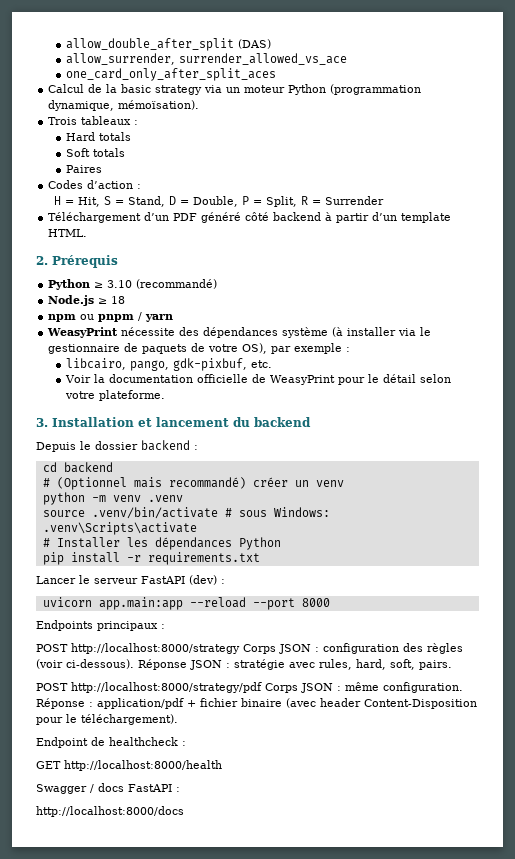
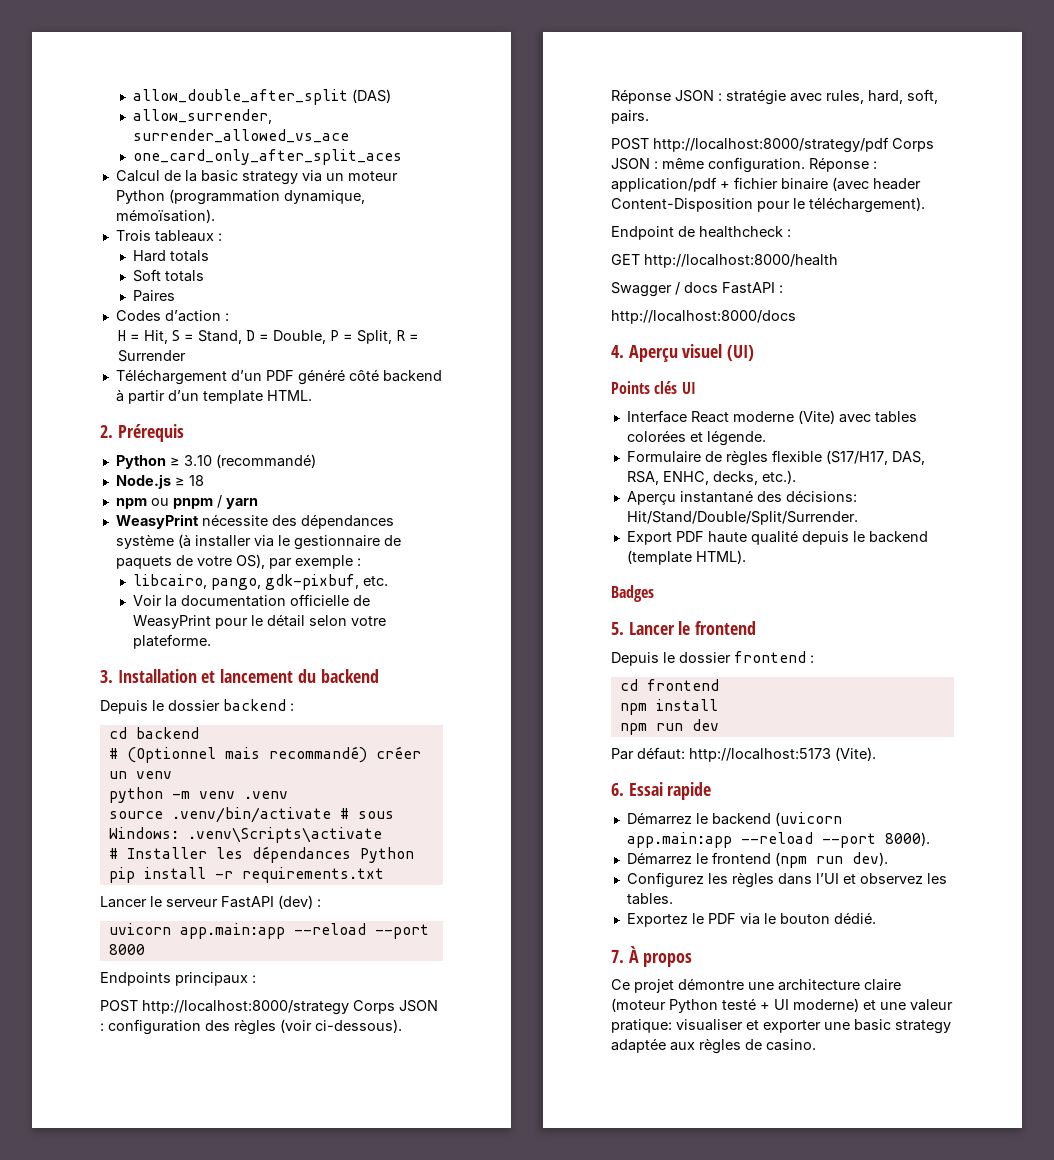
(184, 811) none -> [611,344,755,362] [611,381,696,394] [626,410,917,424] [626,430,766,446] [626,450,925,466] [626,470,796,485] [626,490,857,505] [626,511,858,525] [626,530,928,545] [626,550,746,565] [611,585,654,602] [611,621,757,635] [611,651,814,666] [619,679,719,691] [619,699,718,715] [619,719,719,735] [611,747,876,762] [611,782,712,800] [626,812,842,826] [626,832,930,848] [626,852,888,868] [626,872,947,888] [626,893,673,905] [626,912,876,927] [611,946,693,967] [611,978,901,993] [611,998,953,1013] [611,1019,951,1034] [611,1038,816,1054] // 4. Aperçu visuel (UI) // Points clés UI // Interface React moderne (Vite) avec tables colorées et légende. // Formulaire de règles flexible (S17/H17, DAS, RSA, ENHC, decks, etc.). // Aperçu instantané des décisions: Hit/Stand/Double/Split/Surrender. // Export PDF haute qualité depuis le backend (template HTML). // Badges // 5. Lancer le frontend // Depuis le dossier frontend : // cd frontend // npm install // npm run dev // Par défaut: http://localhost:5173 (Vite). // 6. Essai rapide // Démarrez le backend (uvicorn app.main:app --reload --port 8000). // Démarrez le frontend (npm run dev). // Configurez les règles dans l’UI et observez les tables. // Exportez le PDF via le bouton dédié. // 7. À propos // Ce projet démontre une architecture claire (moteur Python testé + UI moderne) et une valeur pratique: visualiser et exporter une basic strategy adaptée aux règles de casino.

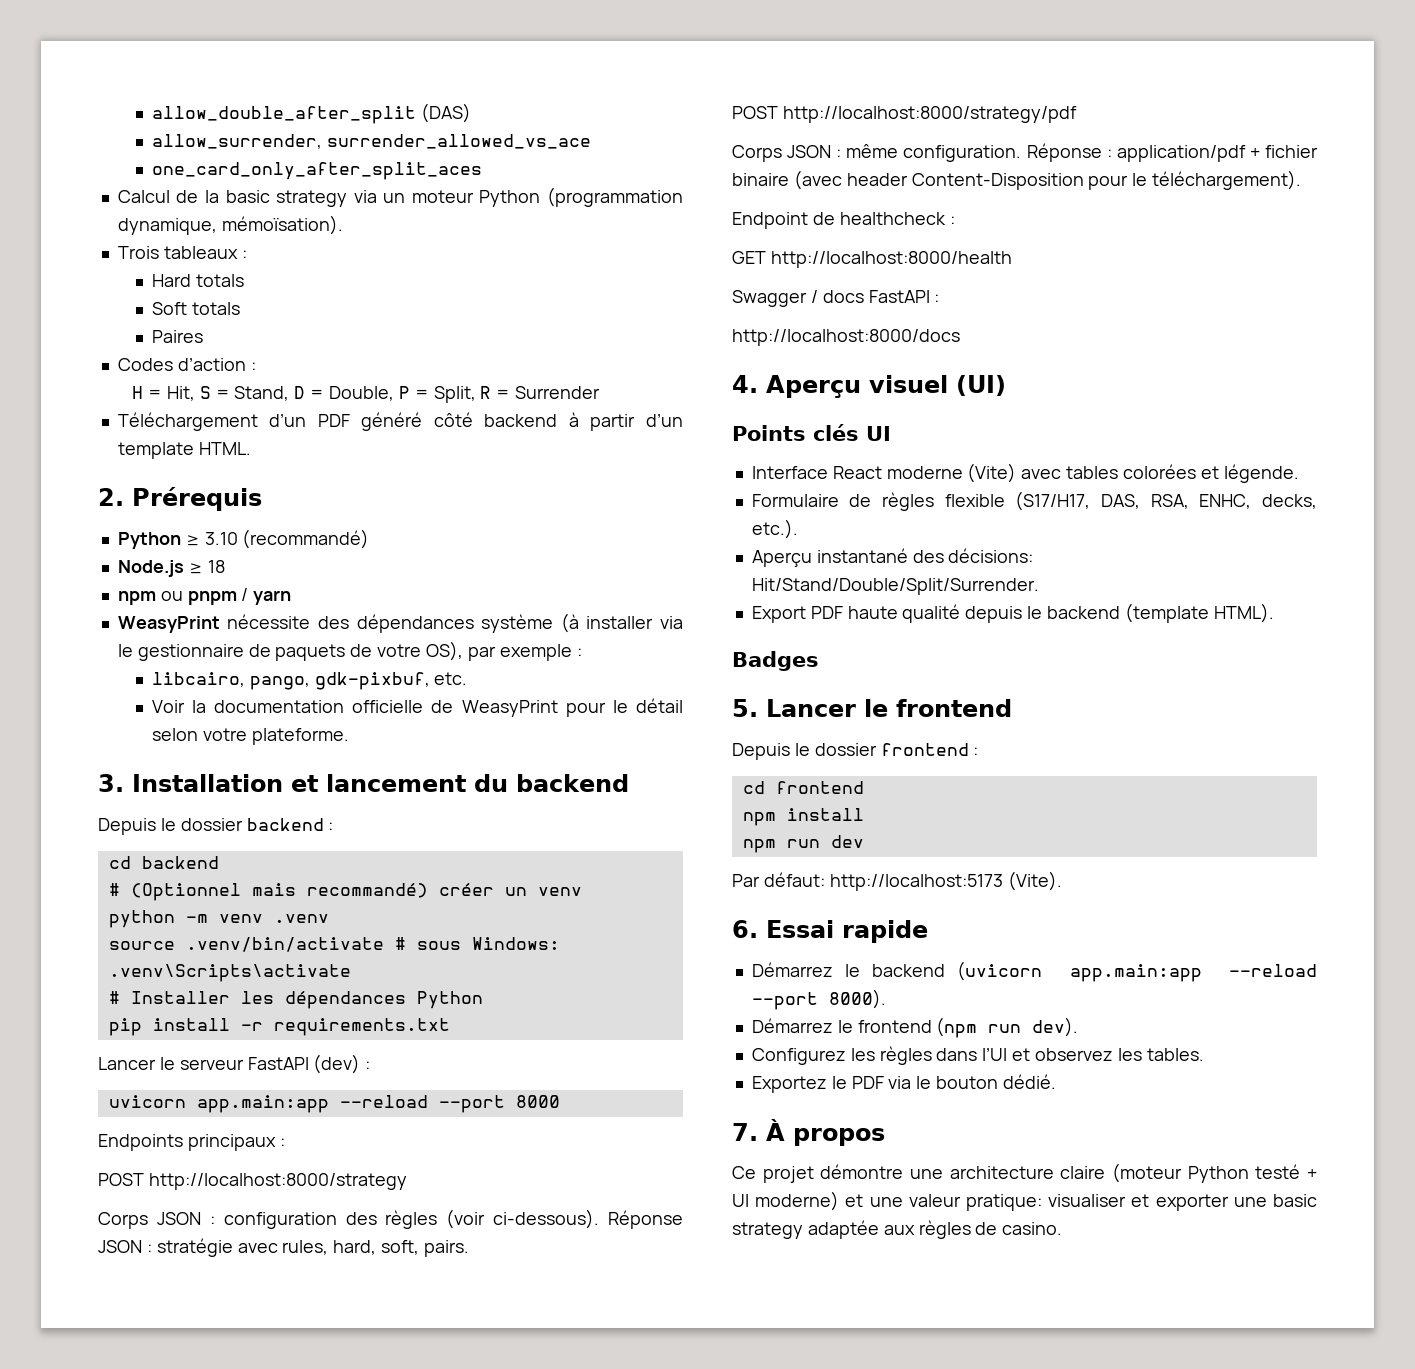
(349, 1007) none -> (407, 1181) //
(889, 145) none -> (1077, 114) //

